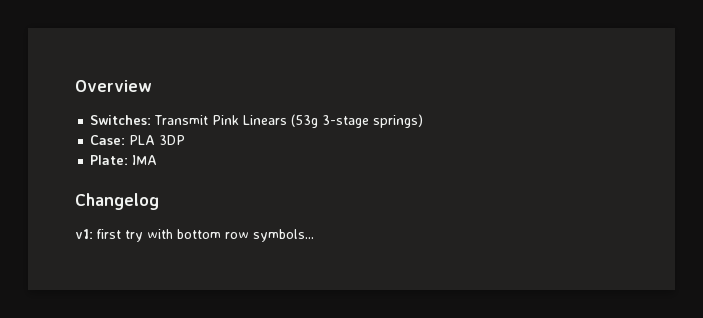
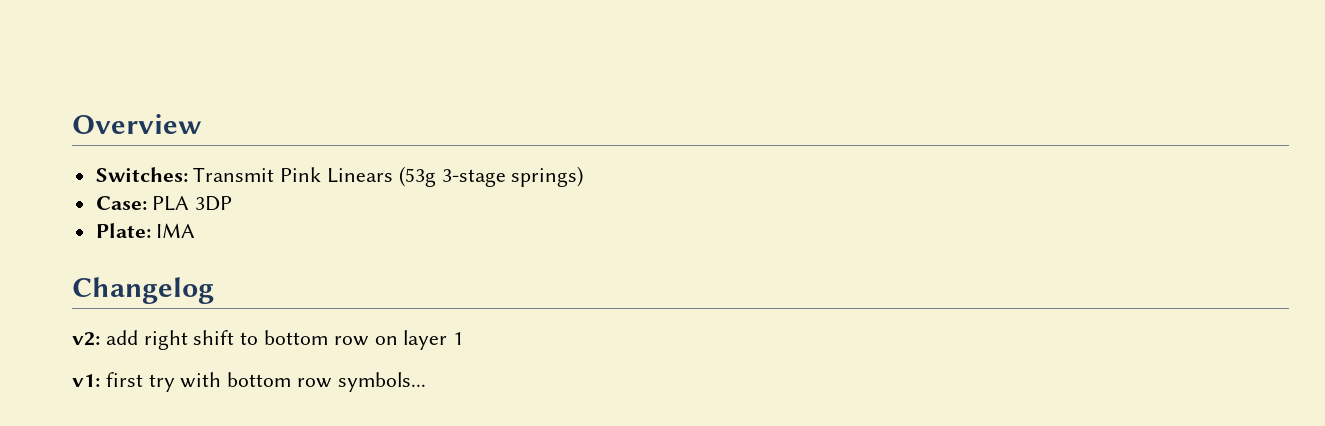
(159, 201) none -> [72,330,464,350] // v2: add right shift to bottom row on layer 1

